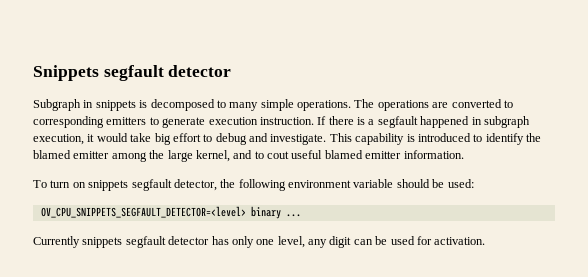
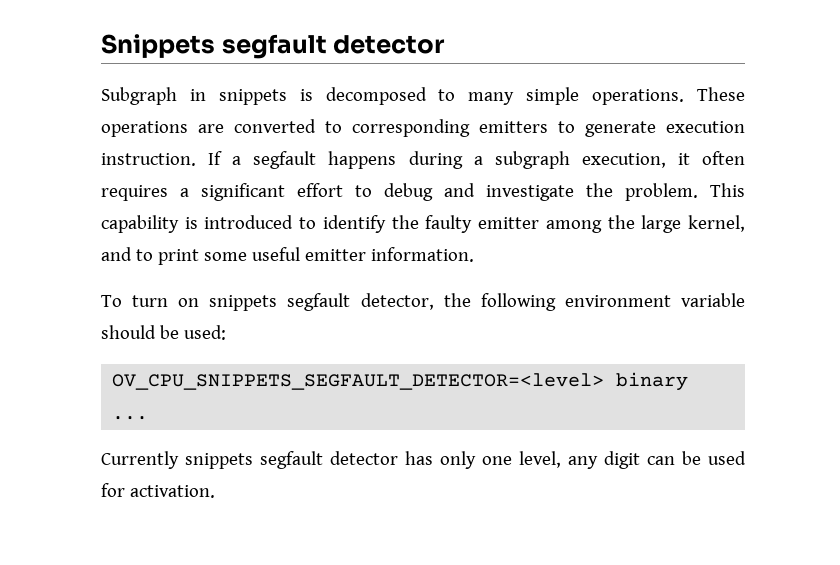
[354,99,375,108] The -> [697,87,746,101] These
[328,116,530,128] [33,133,171,145] there is a segfault happened in subgraph execution, it would take big -> [232,151,746,169] [101,183,285,201] a segfault happens during a subgraph execution, it often requires a significant
[270,134,327,145] investigate. -> [486,183,698,201] investigate the problem.
[33,150,71,159] blamed -> [425,215,473,233] faulty
[267,150,363,159] cout useful blamed -> [157,247,300,265] print some useful

